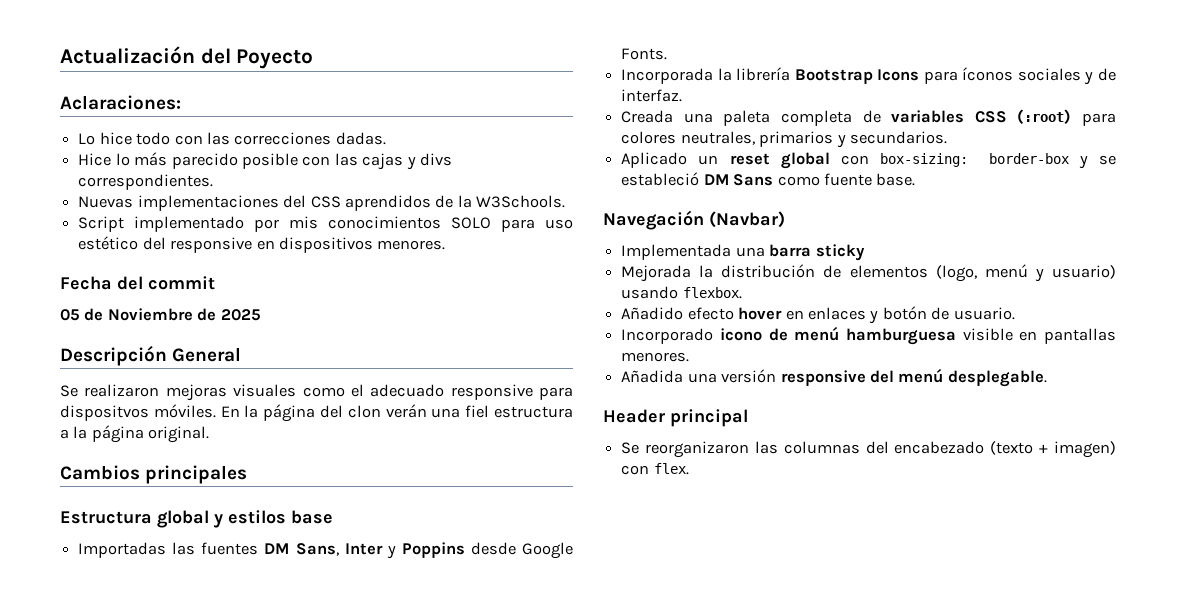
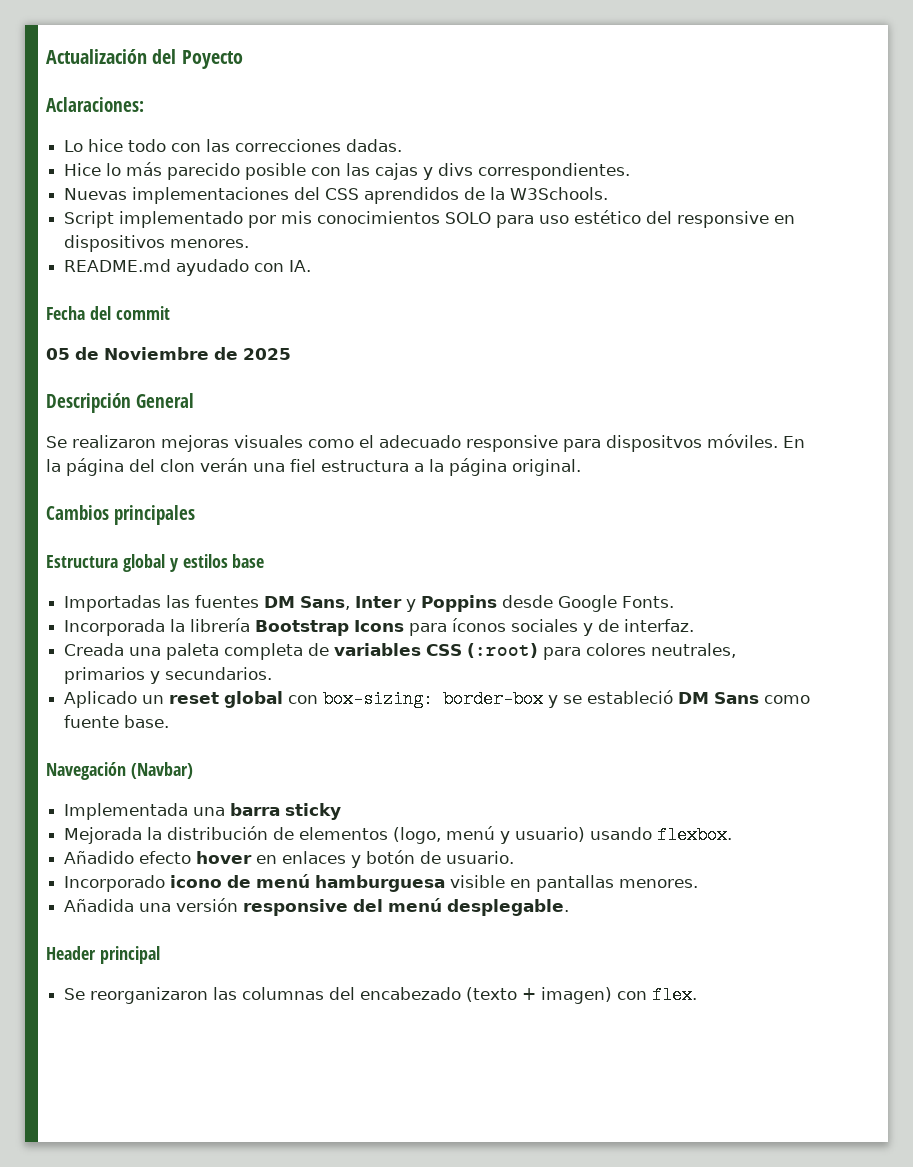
(446, 245) none -> [64,259,312,276] // README.md ayudado con IA.

